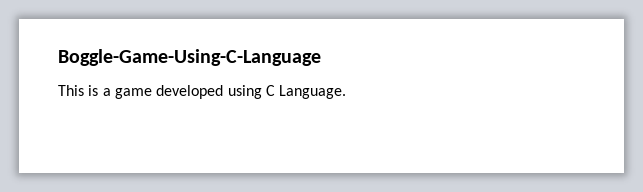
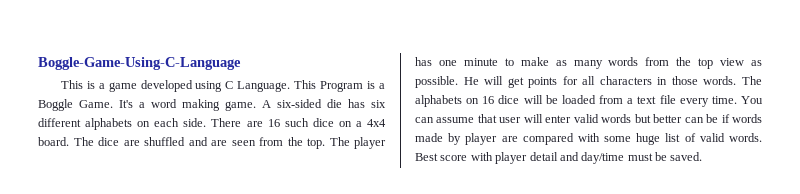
(347, 92) none -> [294,80,385,92] [38,99,386,111] [38,118,386,130] [38,137,386,149] [415,57,762,69] [415,76,762,88] [415,95,763,107] [415,114,762,123] [415,133,762,145] [415,152,703,164] This Program is a Boggle Game. It's a word making game. A six-sided die has six different alphabets on each side. There are 16 such dice on a 4x4 board. The dice are shuffled and are seen from the top. The player has one minute to make as many words from the top view as possible. He will get points for all characters in those words. The alphabets on 16 dice will be loaded from a text file every time. You can assume that user will enter valid words but better can be if words made by player are compared with some huge list of valid words. Best score with player detail and day/time must be saved.

